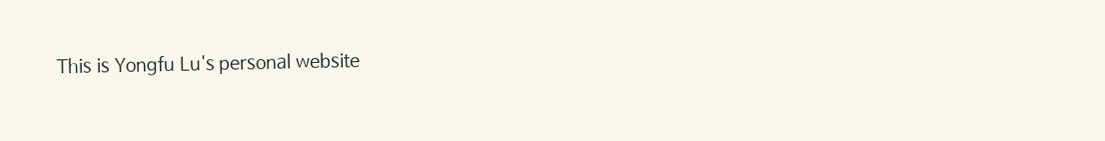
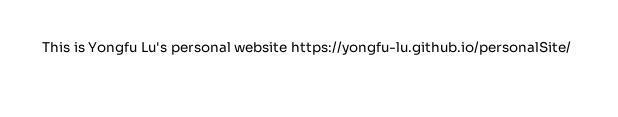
(361, 61) none -> [290,41,571,55] https://yongfu-lu.github.io/personalSite/

